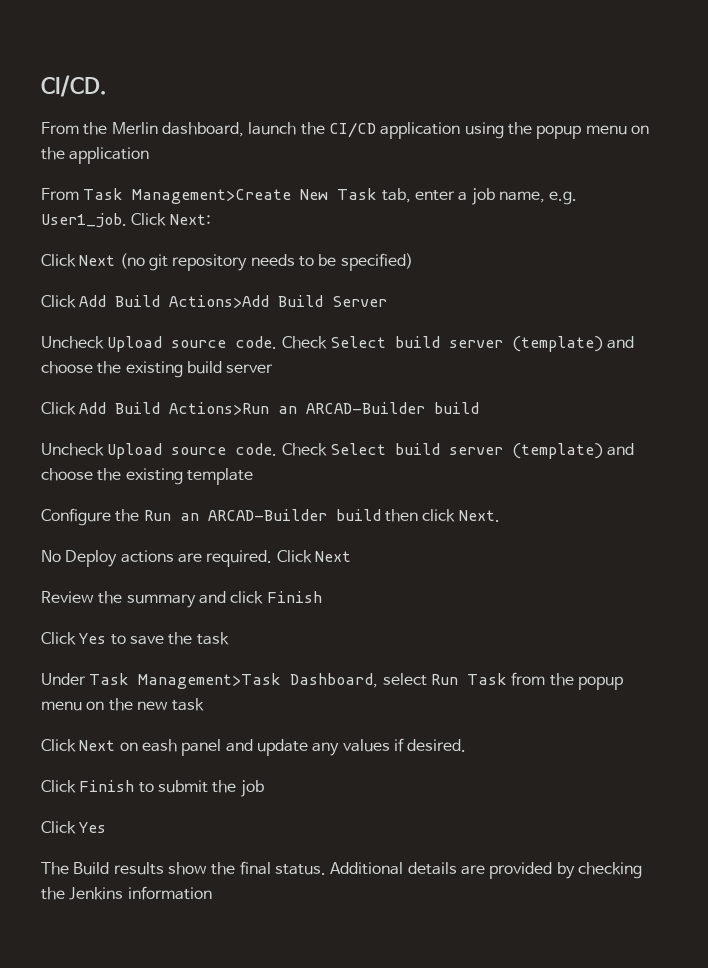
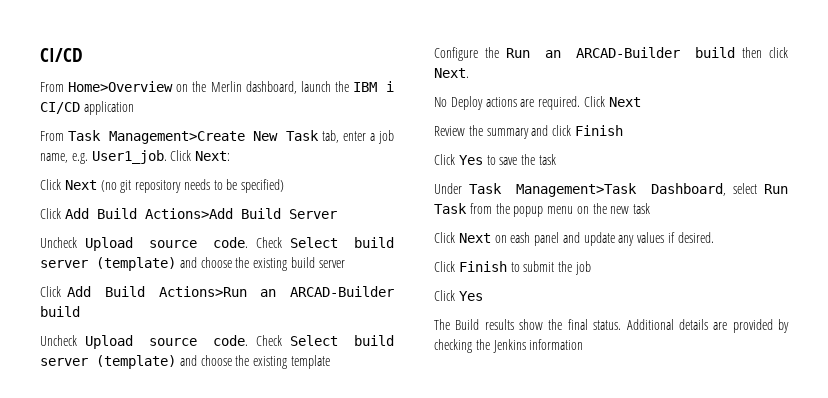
[41,75,107,97] [41,122,79,134] CI/CD. // From -> [40,48,83,62] [40,81,189,92] CI/CD // From Home>Overview on
(325, 128) none -> [353,81,394,92] IBM i
[464,122,649,139] [41,147,150,164] using the popup menu on the application -> (134, 108) none

